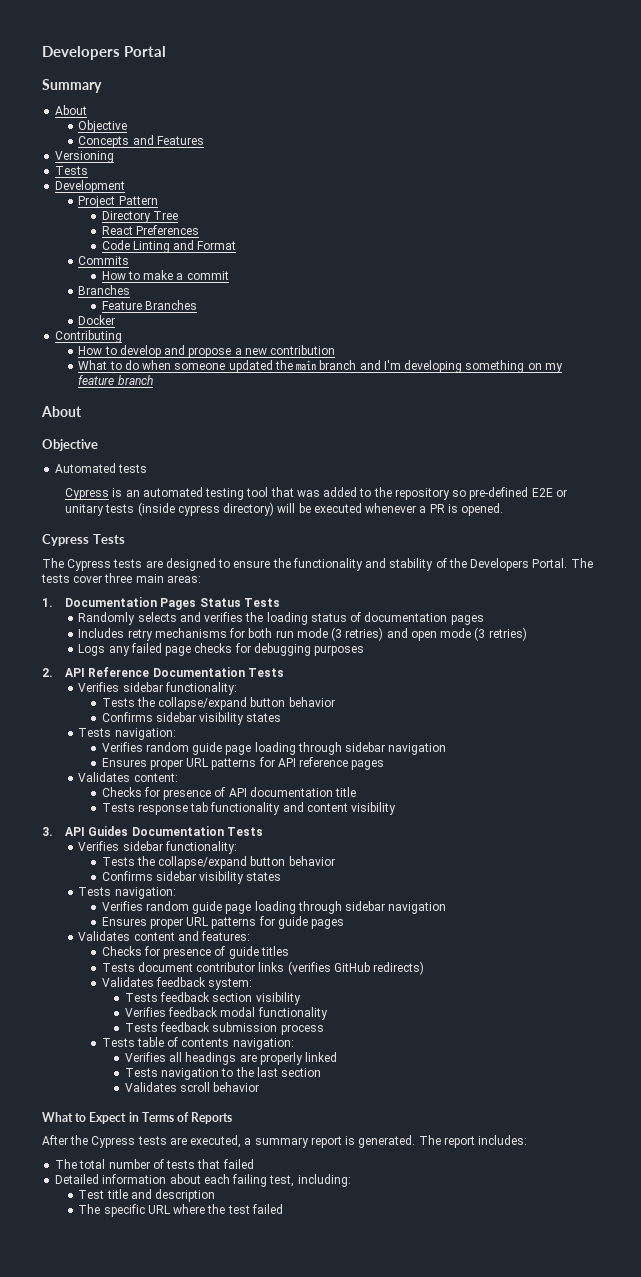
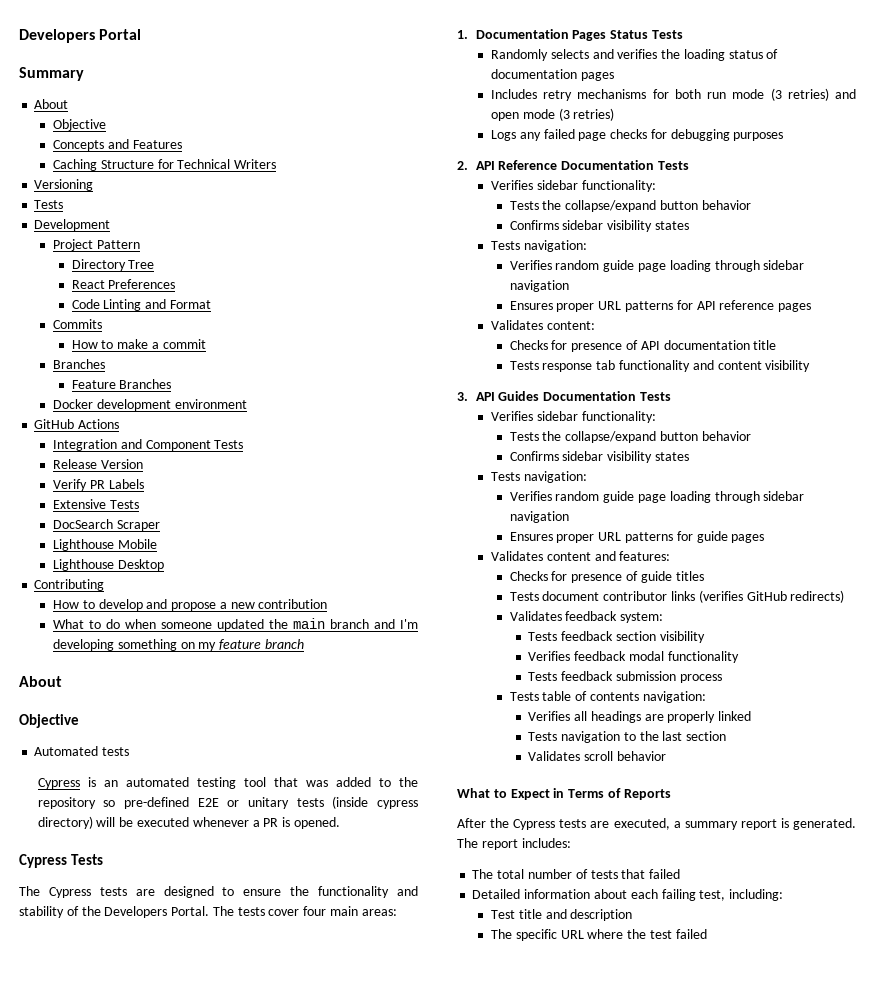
(204, 140) none -> [53,159,277,171] // Caching Structure for Technical Writers
(116, 320) none -> [96,399,247,411] [34,419,120,429] [53,439,244,451] [53,459,143,469] [53,479,144,491] [53,499,139,509] [53,519,160,531] [53,539,157,551] [53,559,164,571] development environment // GitHub Actions // Integration and Component Tests // Release Version // Verify PR Labels // Extensive Tests // DocSearch Scraper // Lighthouse Mobile // Lighthouse Desktop
[104,573,133,583] three -> [303,906,327,916] four

